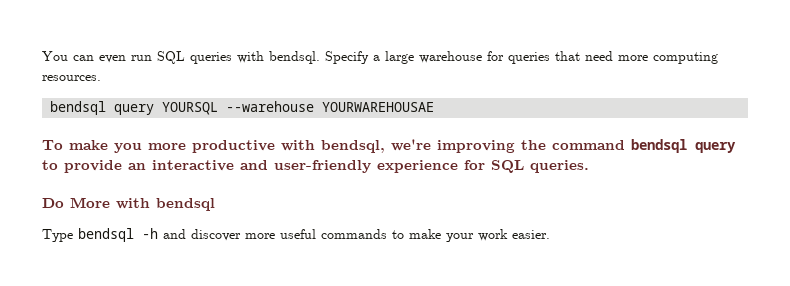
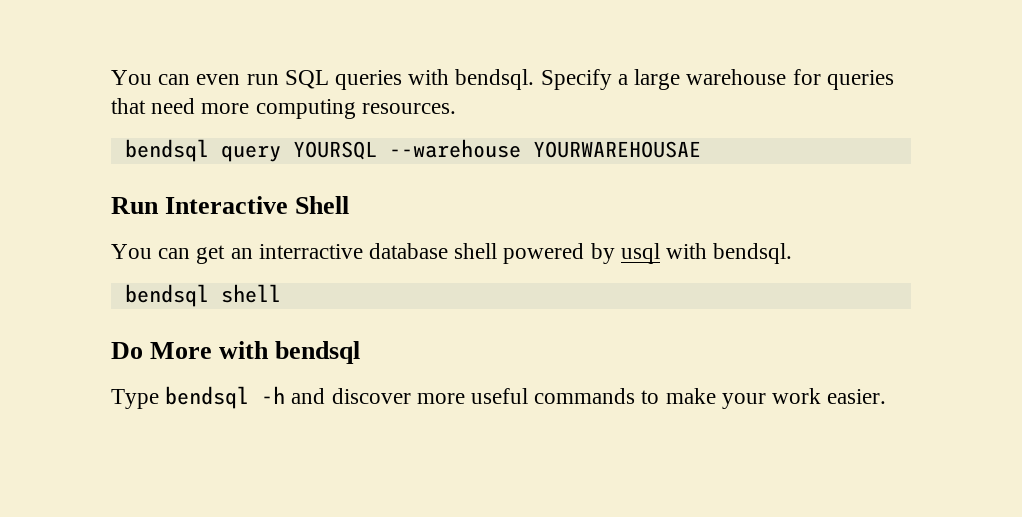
[42,139,736,153] [42,160,589,173] To make you more productive with bendsql, we're improving the command bendsql query to provide an interactive and user-friendly experience for SQL queries. -> [111,196,350,214] [111,243,793,264] [124,284,281,307] Run Interactive Shell // You can get an interractive database shell powered by usql with bendsql. // bendsql shell

